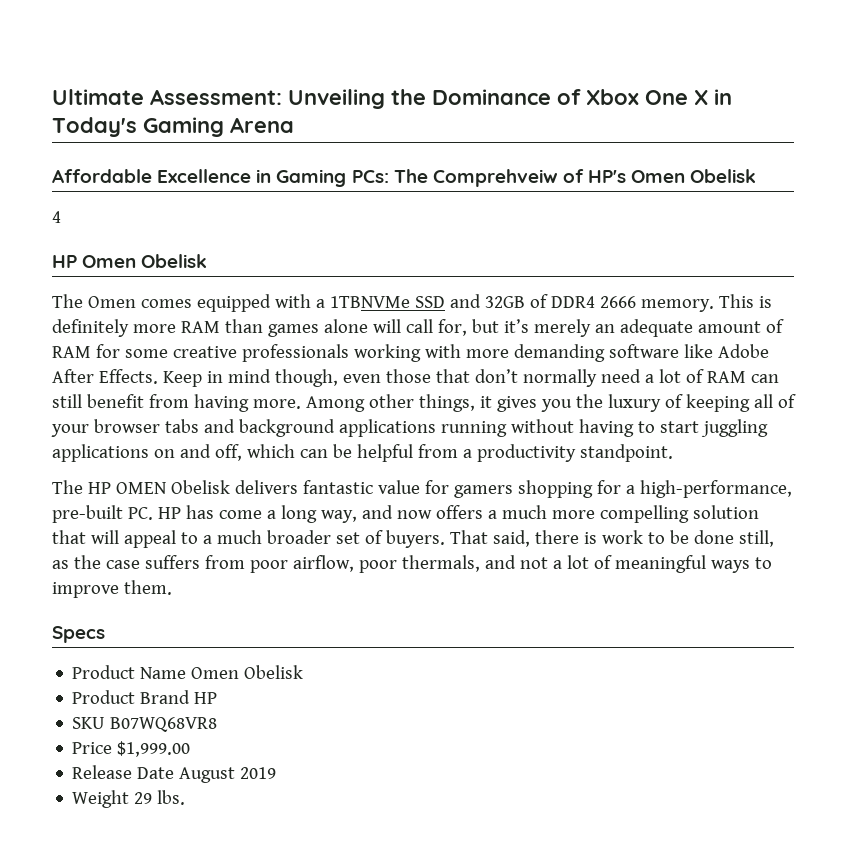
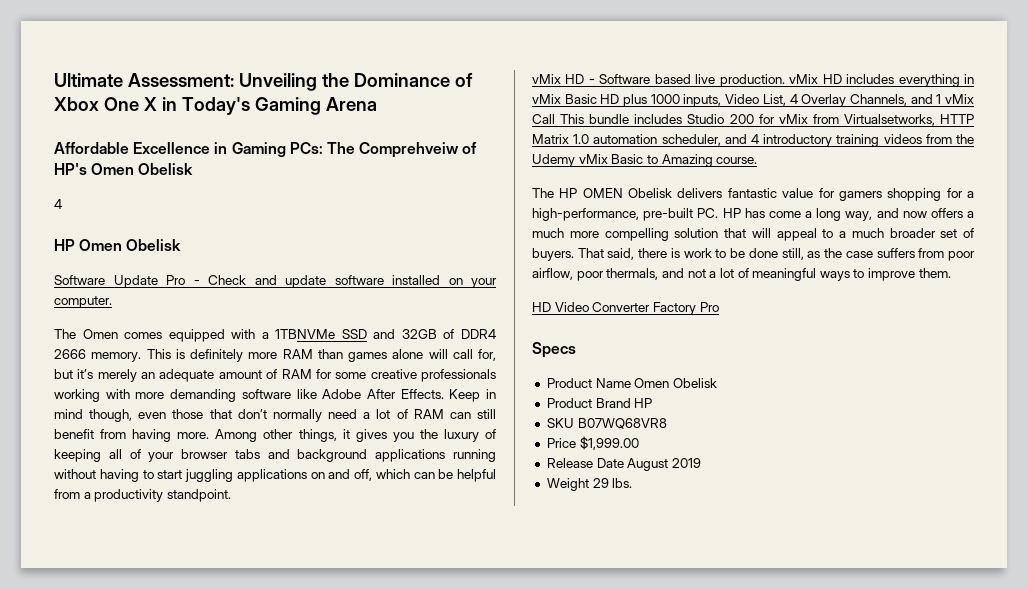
(208, 261) none -> [54,275,497,288] [54,296,112,308] // Software Update Pro - Check and update software installed on your computer.
(673, 453) none -> [532,74,974,87] [532,94,974,107] [532,114,974,126] [532,134,974,147] [532,154,758,167] // vMix HD - Software based live production. vMix HD includes everything in vMix Basic HD plus 1000 inputs, Video List, 4 Overlay Channels, and 1 vMix Call This bundle includes Studio 200 for vMix from Virtualsetworks, HTTP Matrix 1.0 automation scheduler, and 4 introductory training videos from the Udemy vMix Basic to Amazing course.
(172, 587) none -> [532,302,719,315] // HD Video Converter Factory Pro

